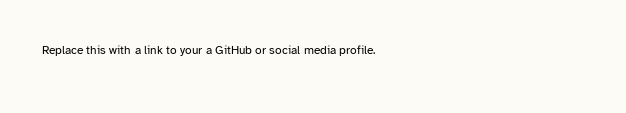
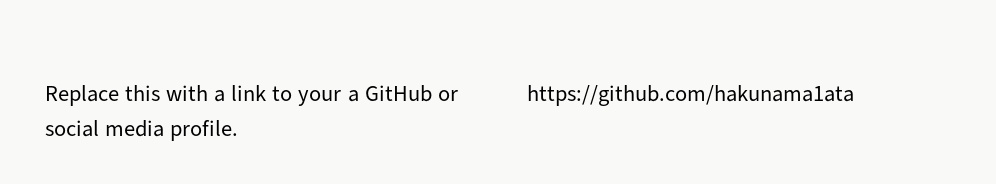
(375, 50) none -> [527,85,854,106] https://github.com/hakunama1ata

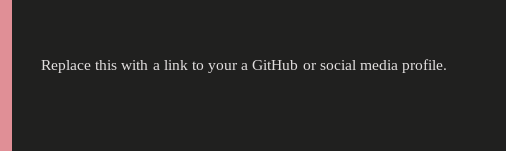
[527,85,854,106] https://github.com/hakunama1ata -> (448, 66) none

